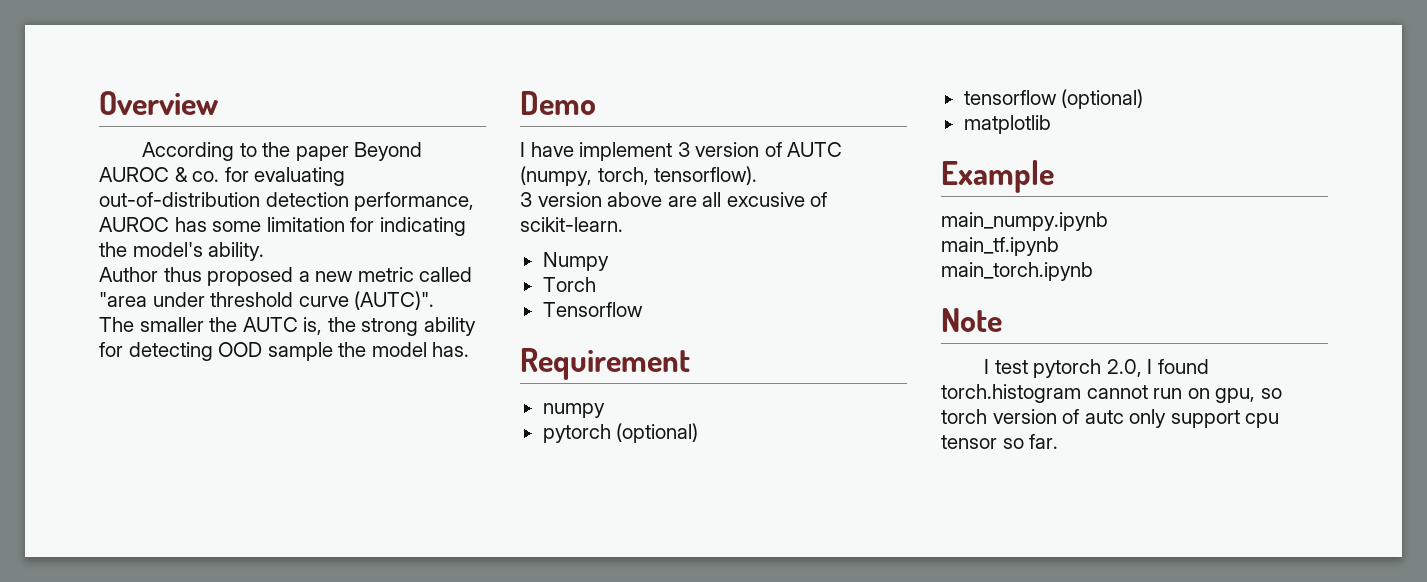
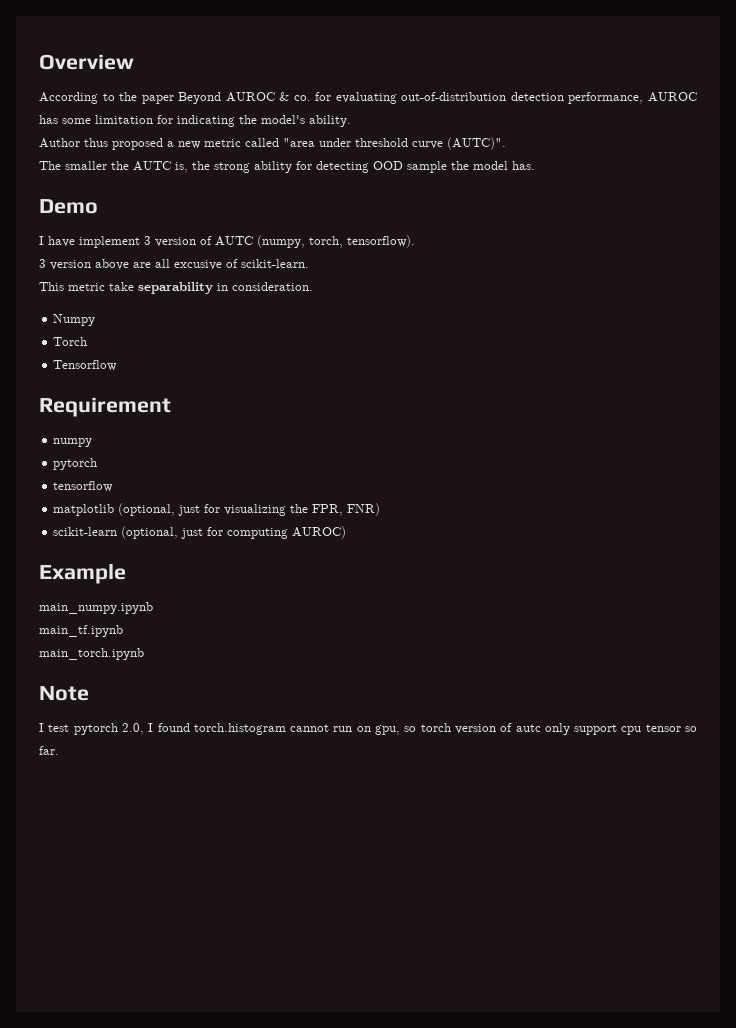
(623, 224) none -> [39,282,313,294] // This metric take separability in consideration.
[616,423,699,443] (optional) -> (98, 464) none
[1061,89,1144,109] (optional) -> (114, 486) none
(1051, 124) none -> [118,503,381,516] [53,526,347,539] (optional, just for visualizing the FPR, FNR) // scikit-learn (optional, just for computing AUROC)

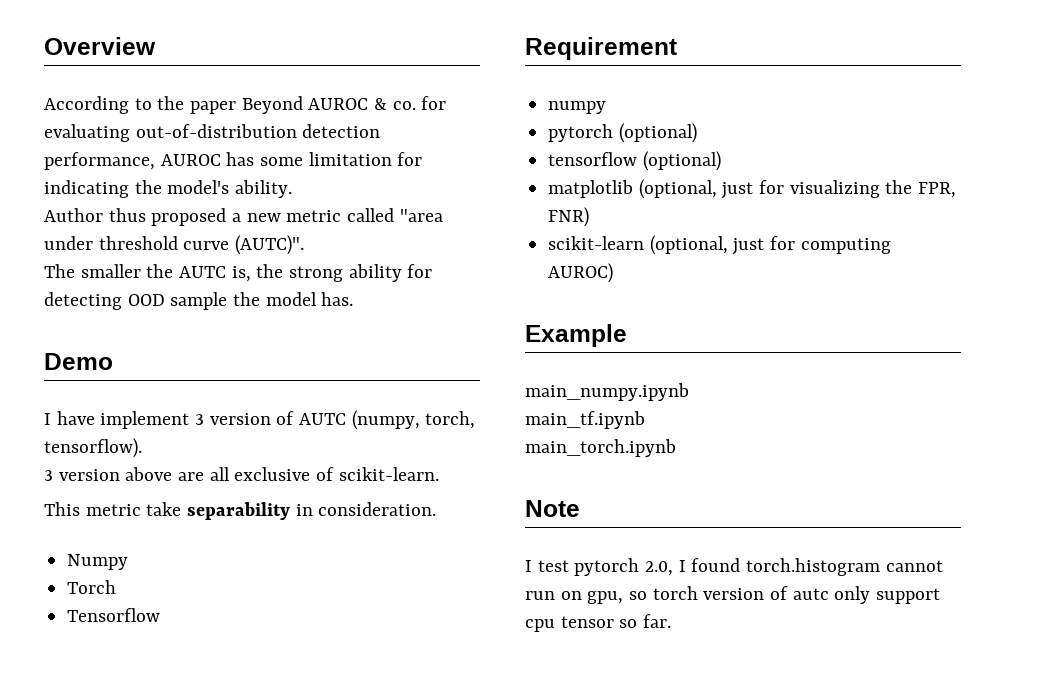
[174,260,222,270] excusive -> [234,467,311,481] exclusive
(98, 464) none -> [618,123,697,143] (optional)
(114, 486) none -> [642,151,721,171] (optional)

